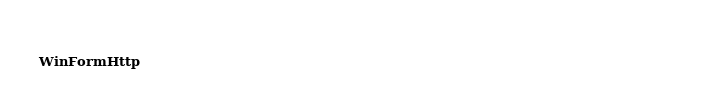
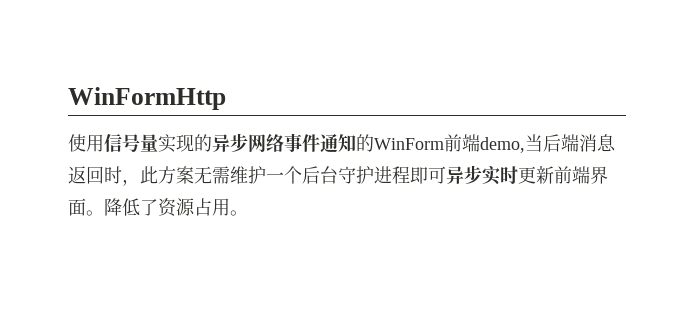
(140, 62) none -> [68,133,616,153] [68,165,608,186] [68,198,248,217] // 使用信号量实现的异步网络事件通知的WinForm前端demo,当后端消息返回时，此方案无需维护一个后台守护进程即可异步实时更新前端界面。降低了资源占用。

